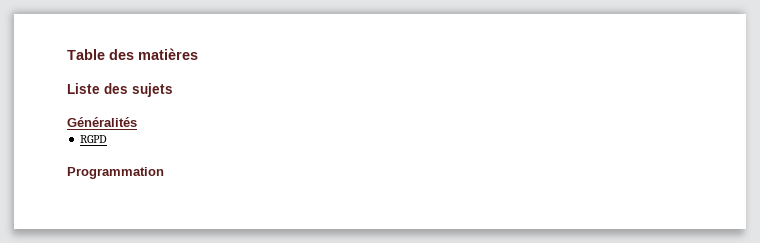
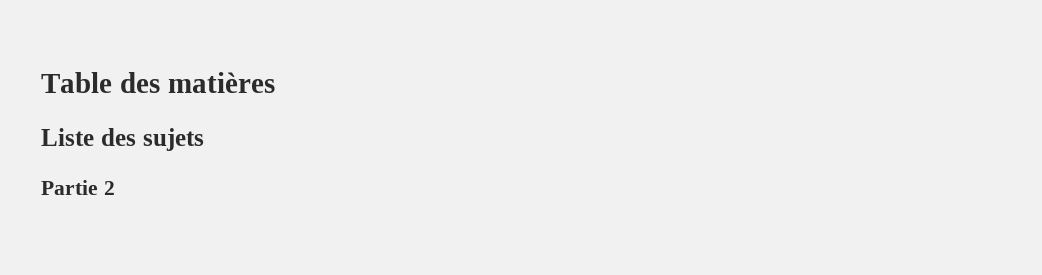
[67,117,137,127] [80,135,108,143] [67,167,164,179] Généralités // RGPD // Programmation -> [41,180,115,195] Partie 2

